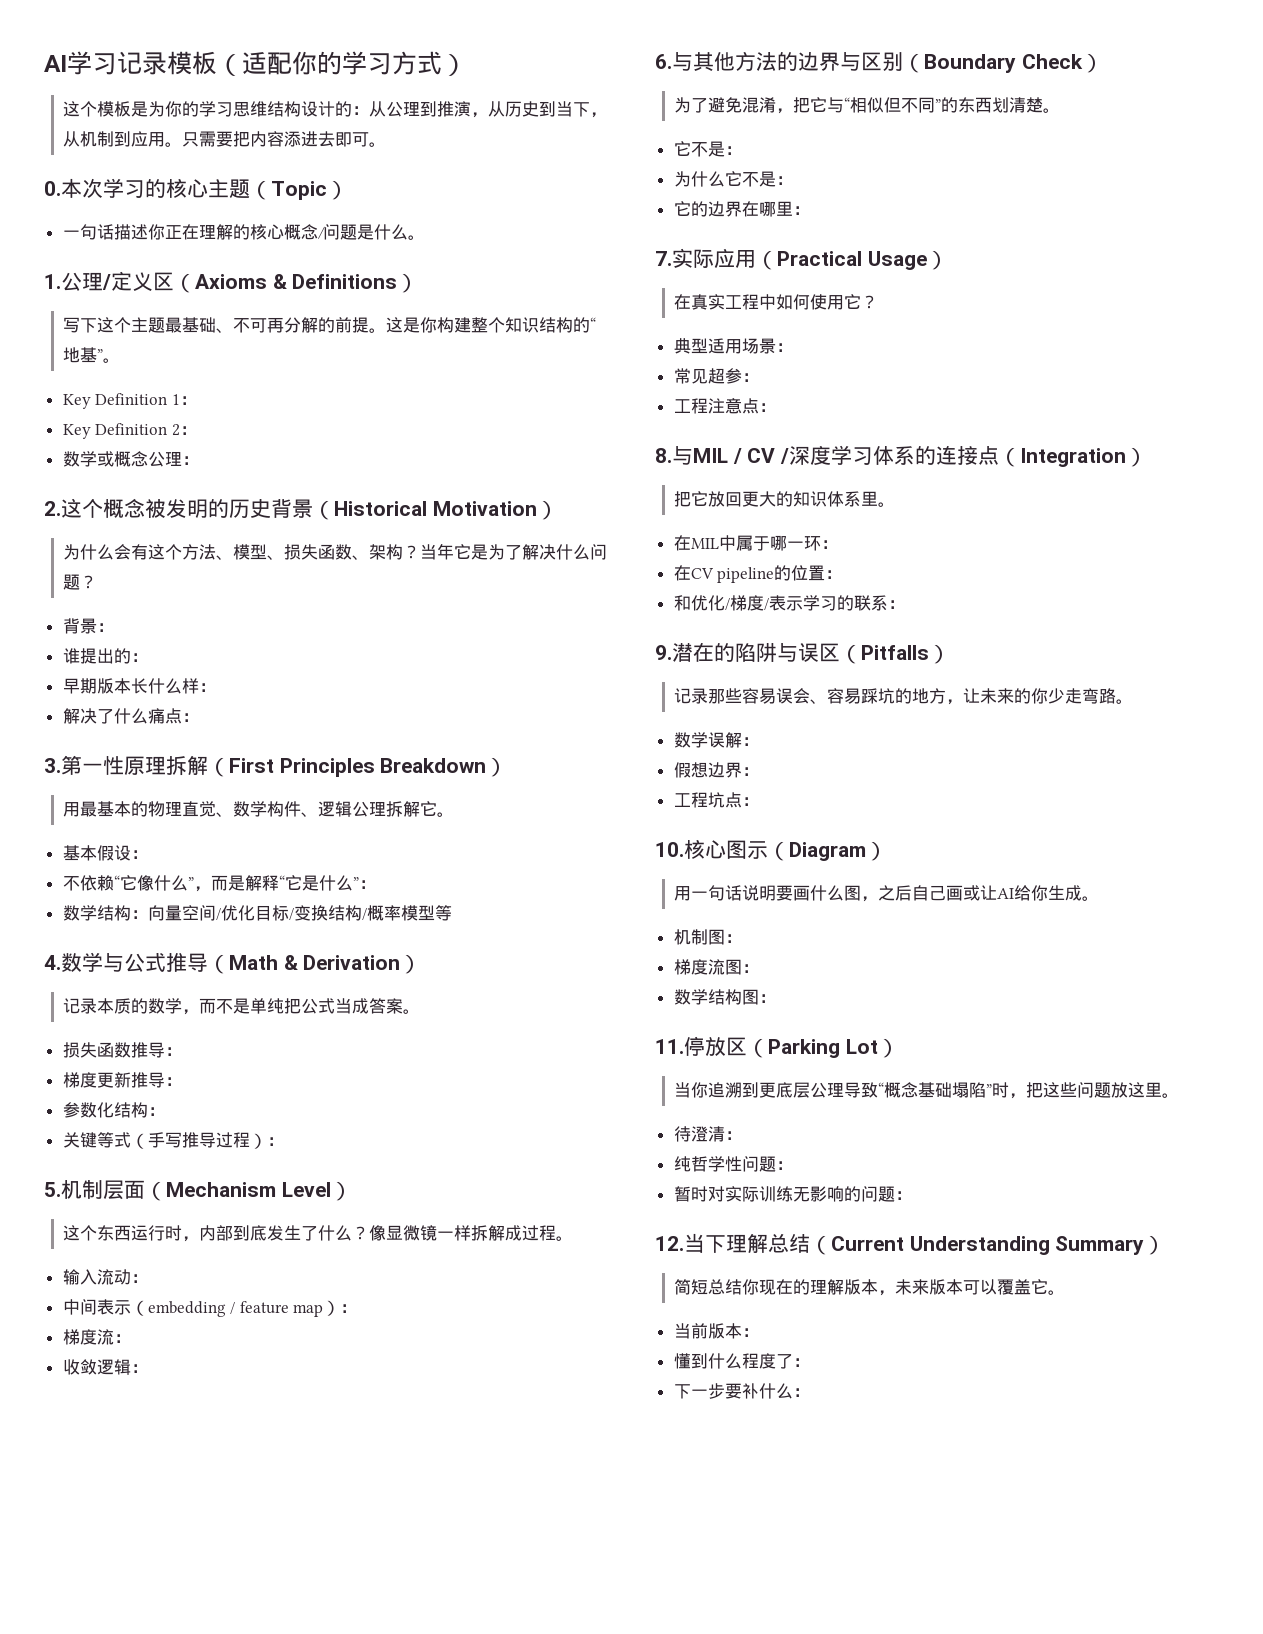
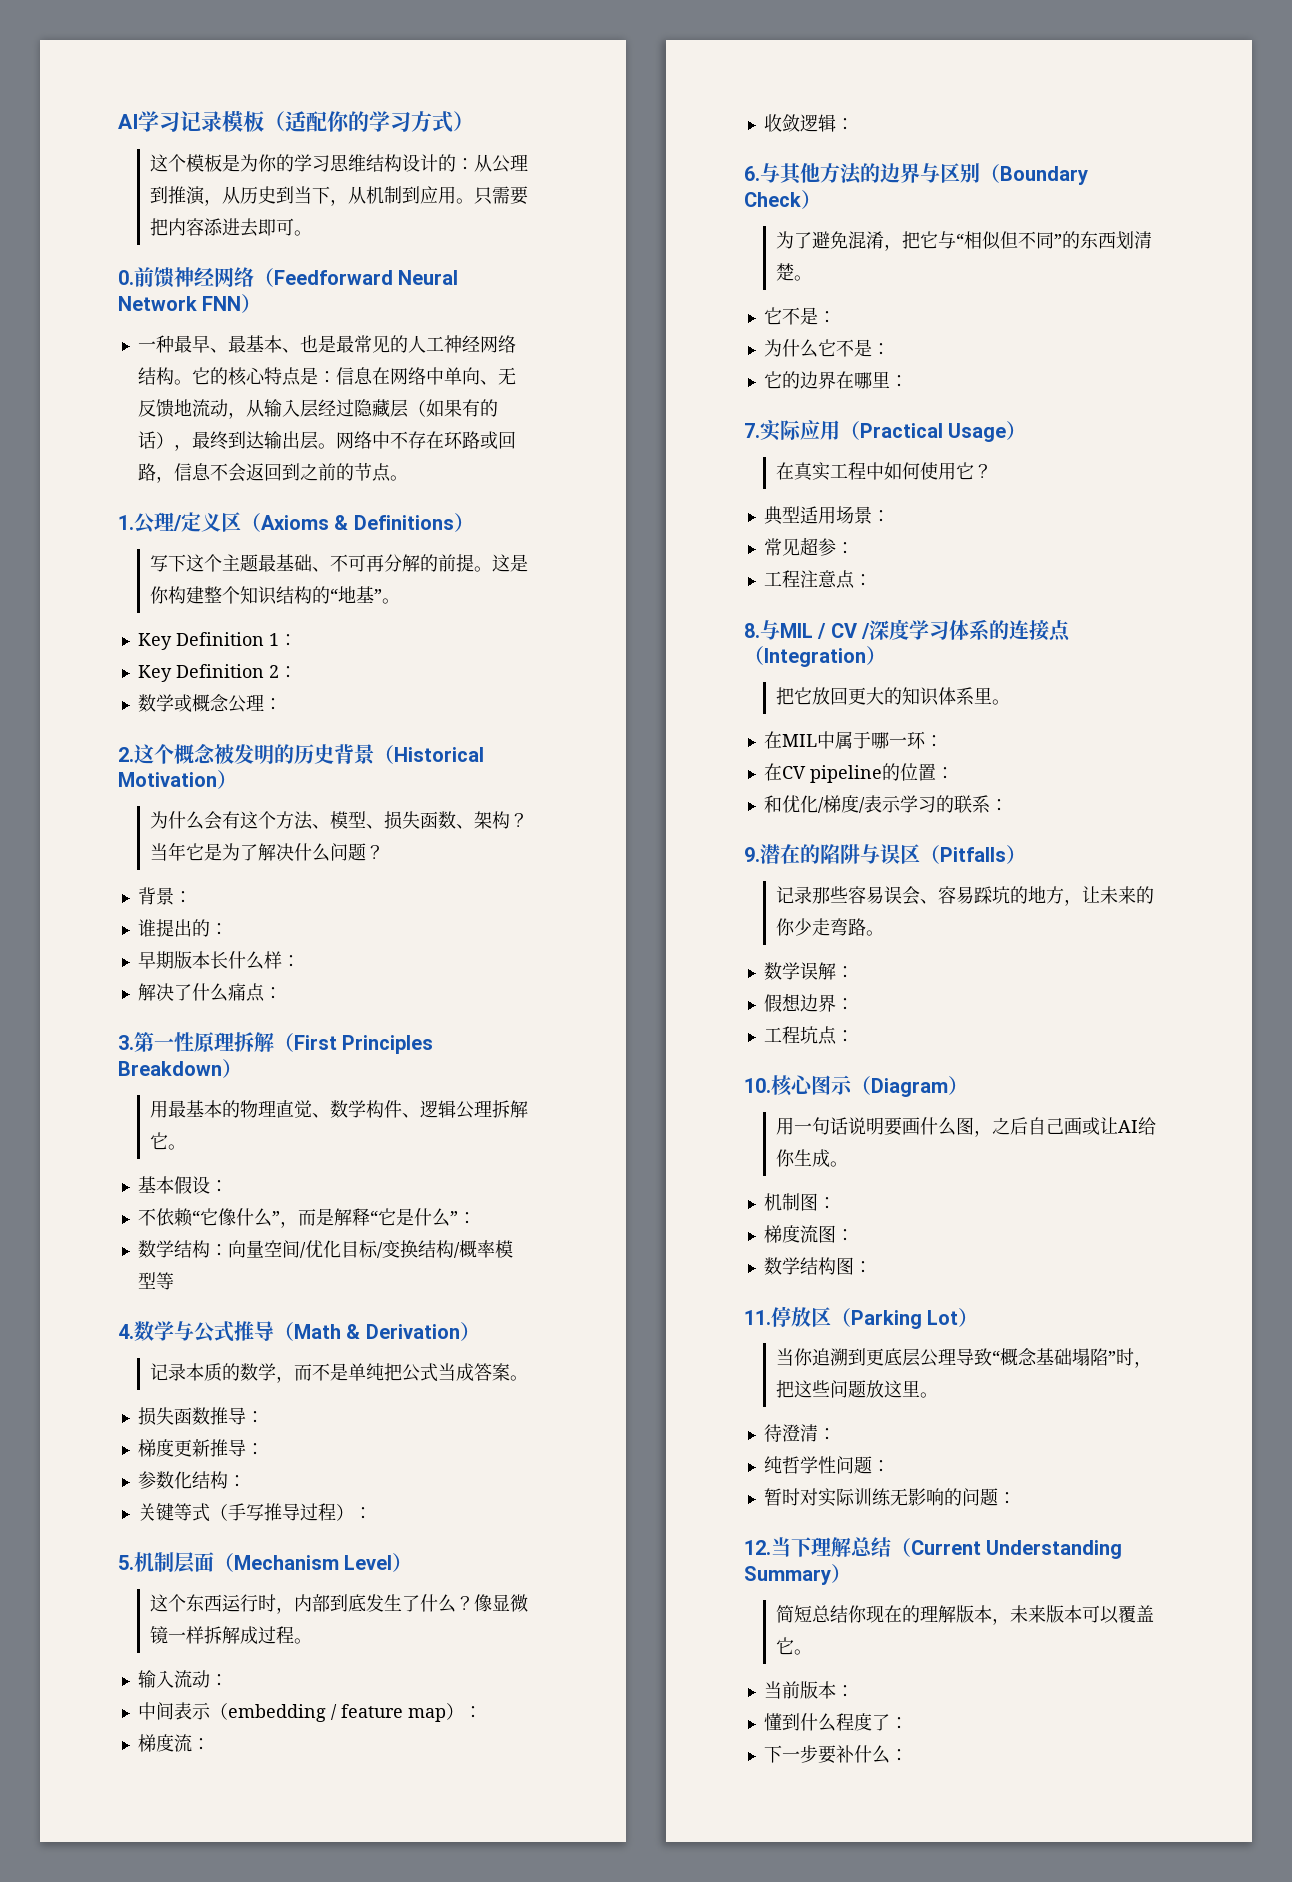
[61,178,348,200] [62,224,408,240] 本次学习的核心主题（Topic） // 一句话描述你正在理解的核心概念/问题是什么 -> [134,267,459,288] [118,294,262,313] [137,335,516,353] [137,367,516,386] [137,399,498,419] [137,431,516,451] [137,463,391,483] 前馈神经网络（Feedforward Neural Network FNN） // 一种最早、最基本、也是最常见的人工神经网络结构。它的核心特点是：信息在网络中单向、无反馈地流动，从输入层经过隐藏层（如果有的话），最终到达输出层。网络中不存在环路或回路，信息不会返回到之前的节点

